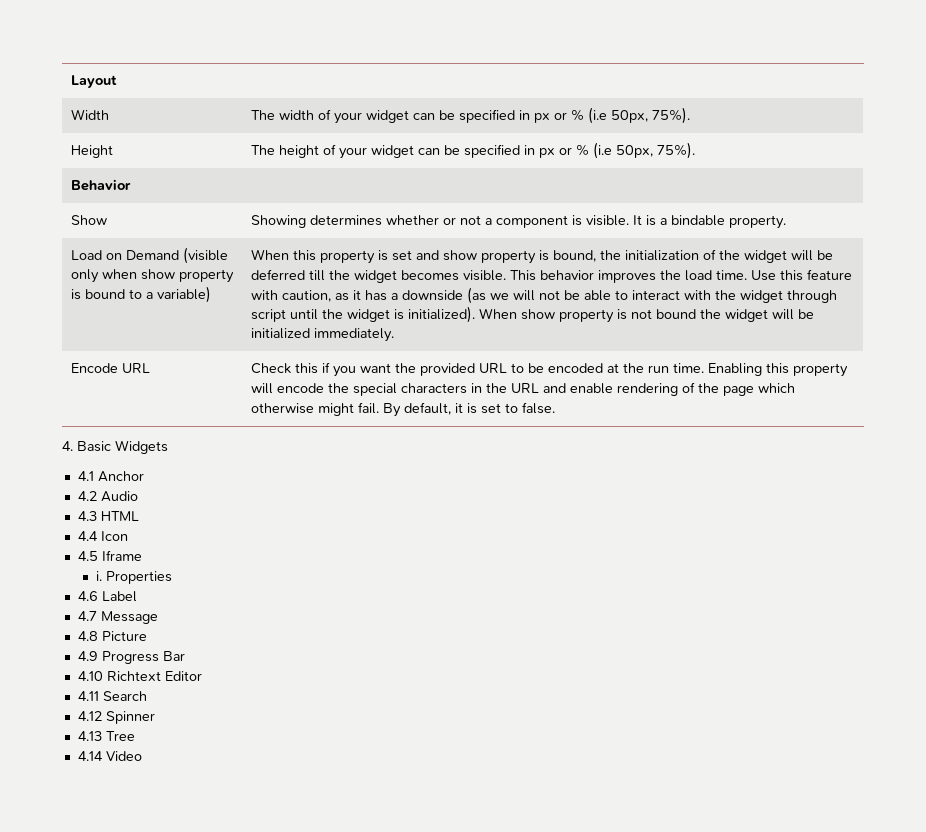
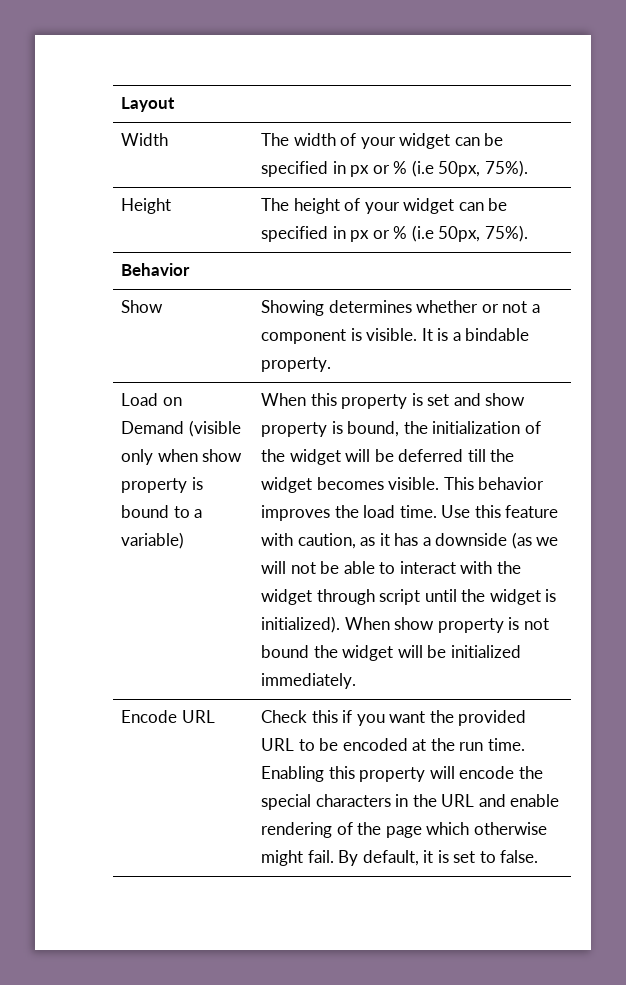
[62,440,168,454] [77,471,144,482] [77,491,138,502] [77,511,139,521] [77,531,128,541] [77,550,142,561] [95,571,172,584] [77,591,137,602] [77,611,158,624] [77,631,147,641] [77,651,185,664] [77,671,202,681] [77,691,147,701] [77,711,155,724] [77,731,135,741] [77,751,142,761] // 4. Basic Widgets // 4.1 Anchor // 4.2 Audio // 4.3 HTML // 4.4 Icon // 4.5 Iframe // i. Properties // 4.6 Label // 4.7 Message // 4.8 Picture // 4.9 Progress Bar // 4.10 Richtext Editor // 4.11 Search // 4.12 Spinner // 4.13 Tree // 4.14 Video -> (539, 856) none

